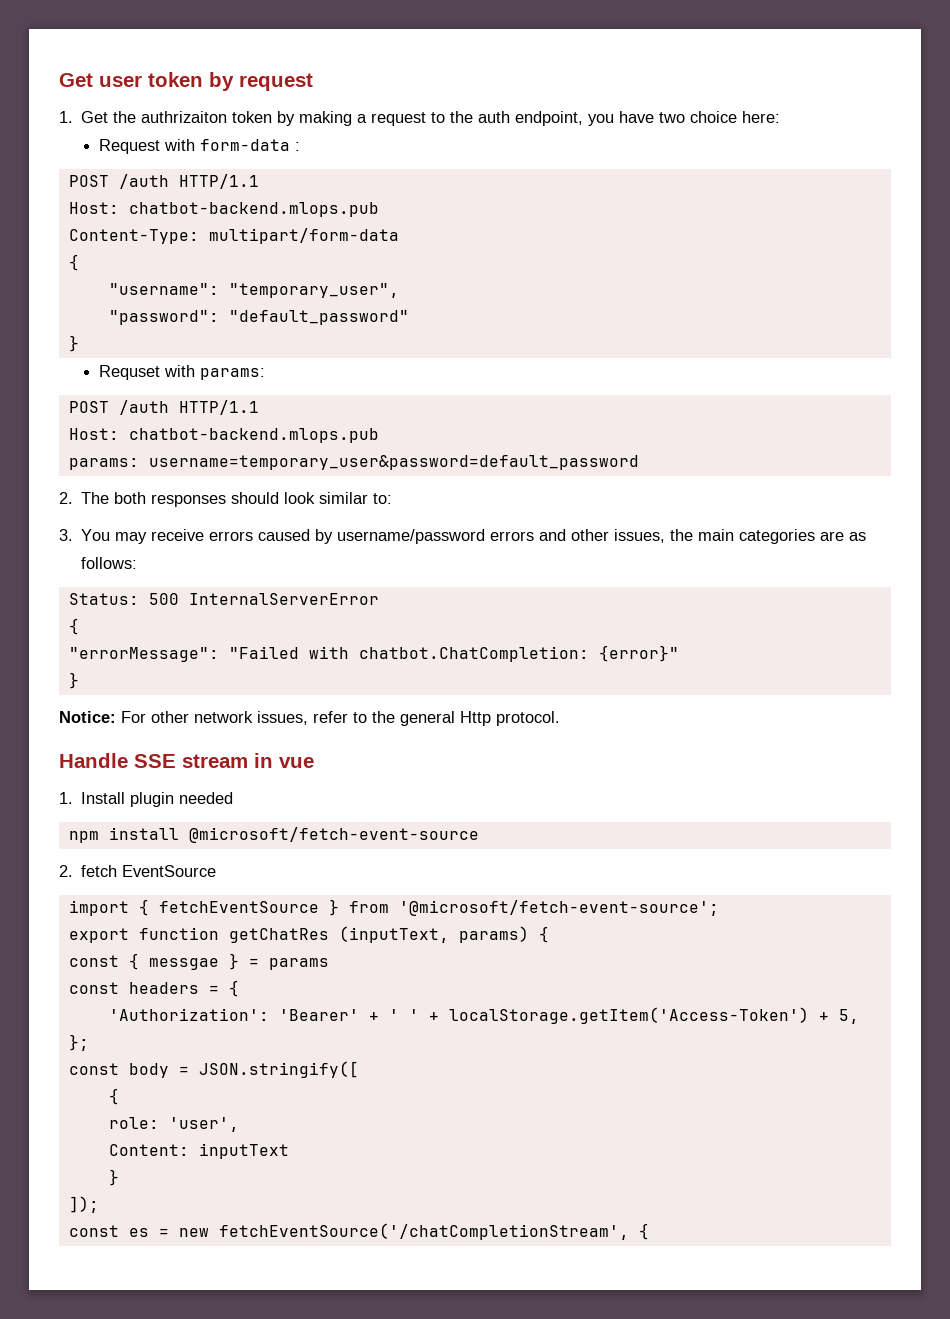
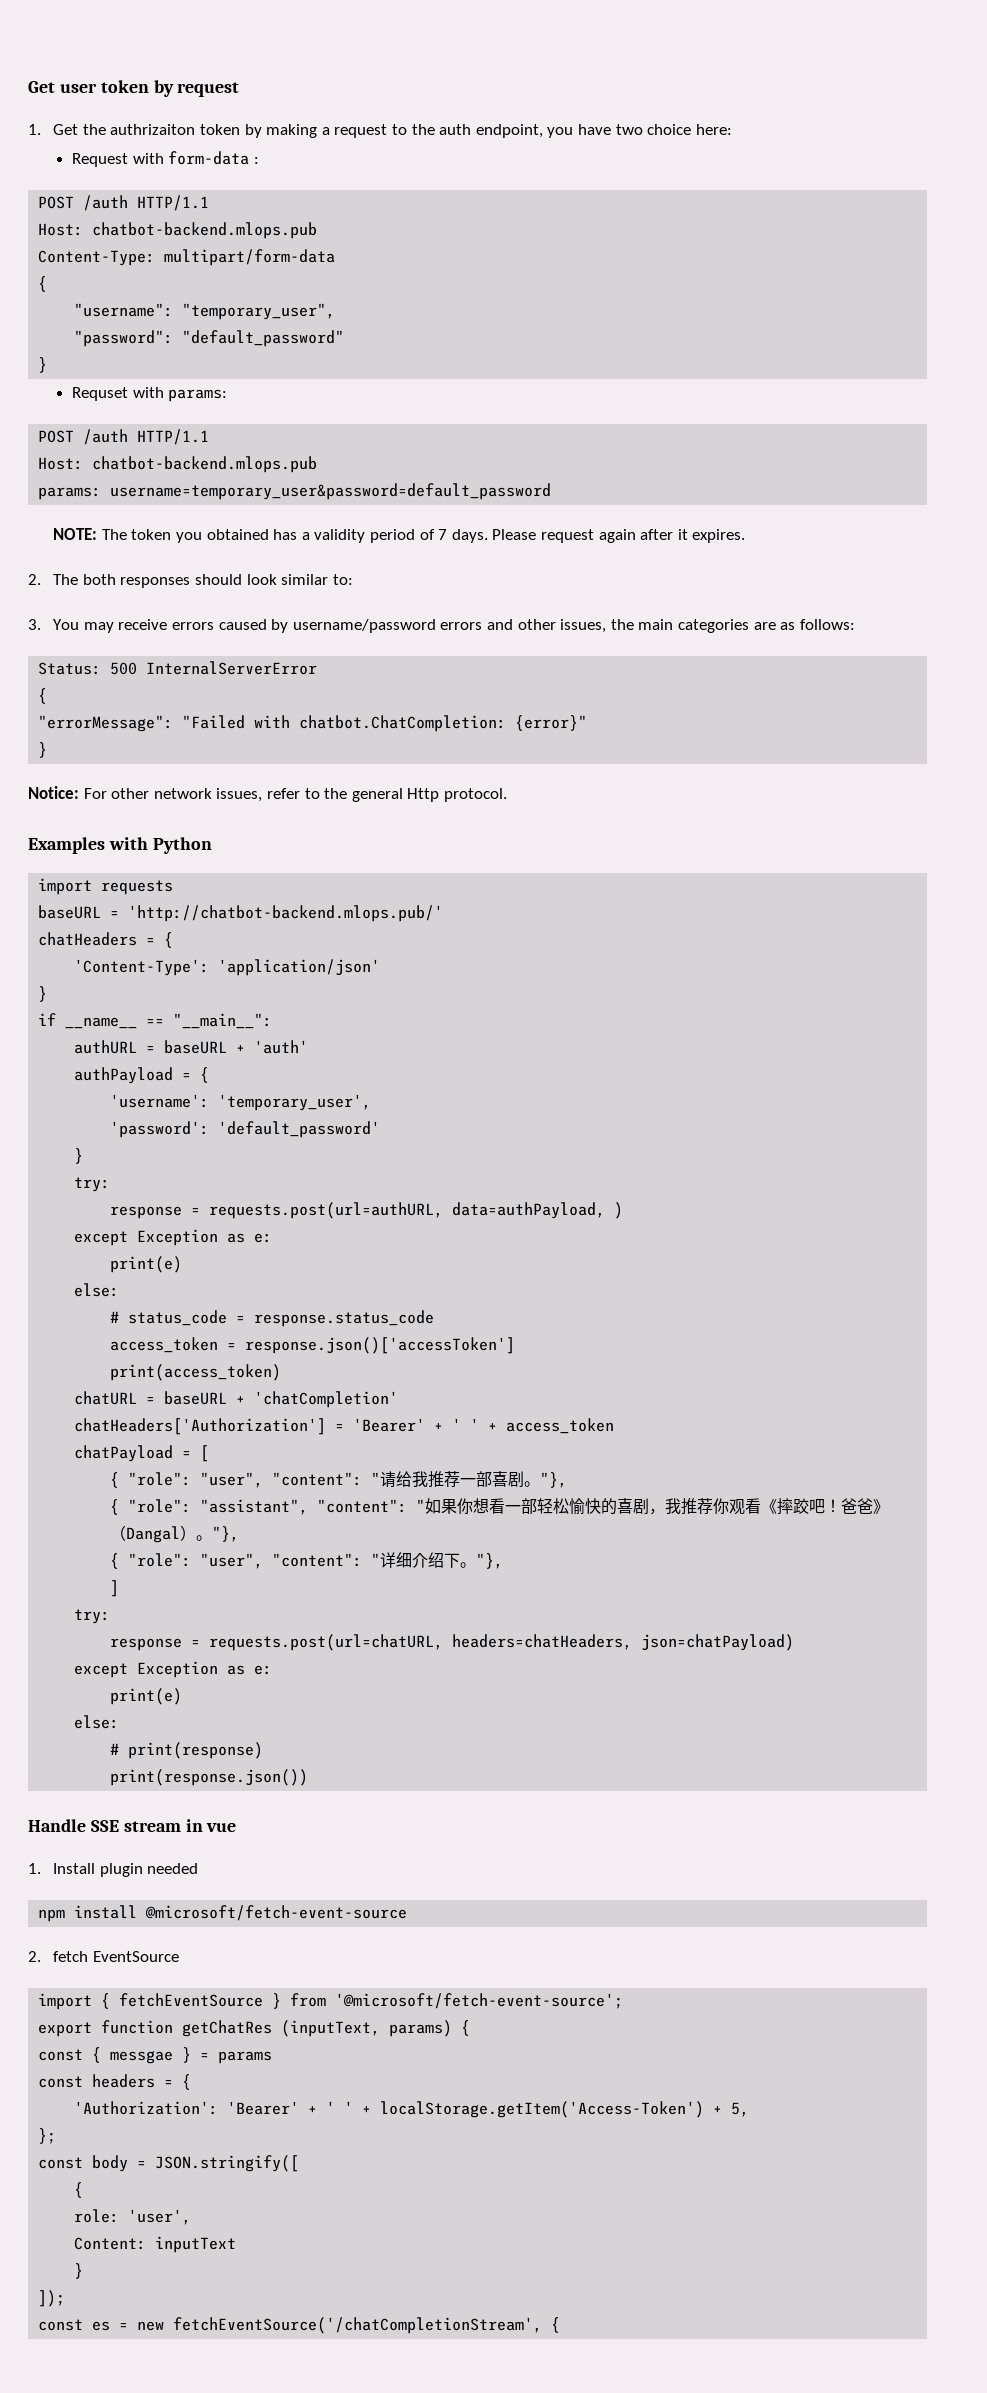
(639, 462) none -> [53,528,746,543] // NOTE: The token you obtained has a validity period of 7 days. Please request again after it expires.
(560, 718) none -> [28,837,212,854] [38,878,174,895] [38,905,444,922] [38,932,174,948] [74,959,381,976] [38,986,48,1002] [38,1013,273,1029] [74,1040,309,1054] [74,1067,210,1084] [110,1094,372,1111] [110,1121,381,1138] [74,1148,84,1164] [74,1177,111,1192] [110,1202,624,1219] [74,1229,273,1246] [110,1256,183,1273] [74,1283,120,1297] [110,1310,435,1327] [110,1337,516,1354] [110,1364,282,1381] [74,1391,399,1408] [74,1418,615,1435] [74,1445,210,1462] [110,1471,568,1488] [110,1498,890,1515] [110,1525,240,1543] [110,1552,504,1569] [110,1580,120,1597] [74,1609,111,1624] [110,1634,795,1651] [74,1661,273,1678] [110,1688,183,1705] [74,1715,120,1729] [110,1742,264,1759] [110,1769,309,1786] // Examples with Python // import requests // baseURL = 'http://chatbot-backend.mlops.pub/' // chatHeaders = { // 'Content-Type': 'application/json' // } // if __name__ == "__main__": // authURL = baseURL + 'auth' // authPayload = { // 'username': 'temporary_user', // 'password': 'default_password' // } // try: // response = requests.post(url=authURL, data=authPayload, ) // except Exception as e: // print(e) // else: // # status_code = response.status_code // access_token = response.json()['accessToken'] // print(access_token) // chatURL = baseURL + 'chatCompletion' // chatHeaders['Authorization'] = 'Bearer' + ' ' + access_token // chatPayload = [ // { "role": "user", "content": "请给我推荐一部喜剧。"}, // { "role": "assistant", "content": "如果你想看一部轻松愉快的喜剧，我推荐你观看《摔跤吧！爸爸》（Dangal）。"}, // { "role": "user", "content": "详细介绍下。"}, // ] // try: // response = requests.post(url=chatURL, headers=chatHeaders, json=chatPayload) // except Exception as e: // print(e) // else: // # print(response) // print(response.json())

